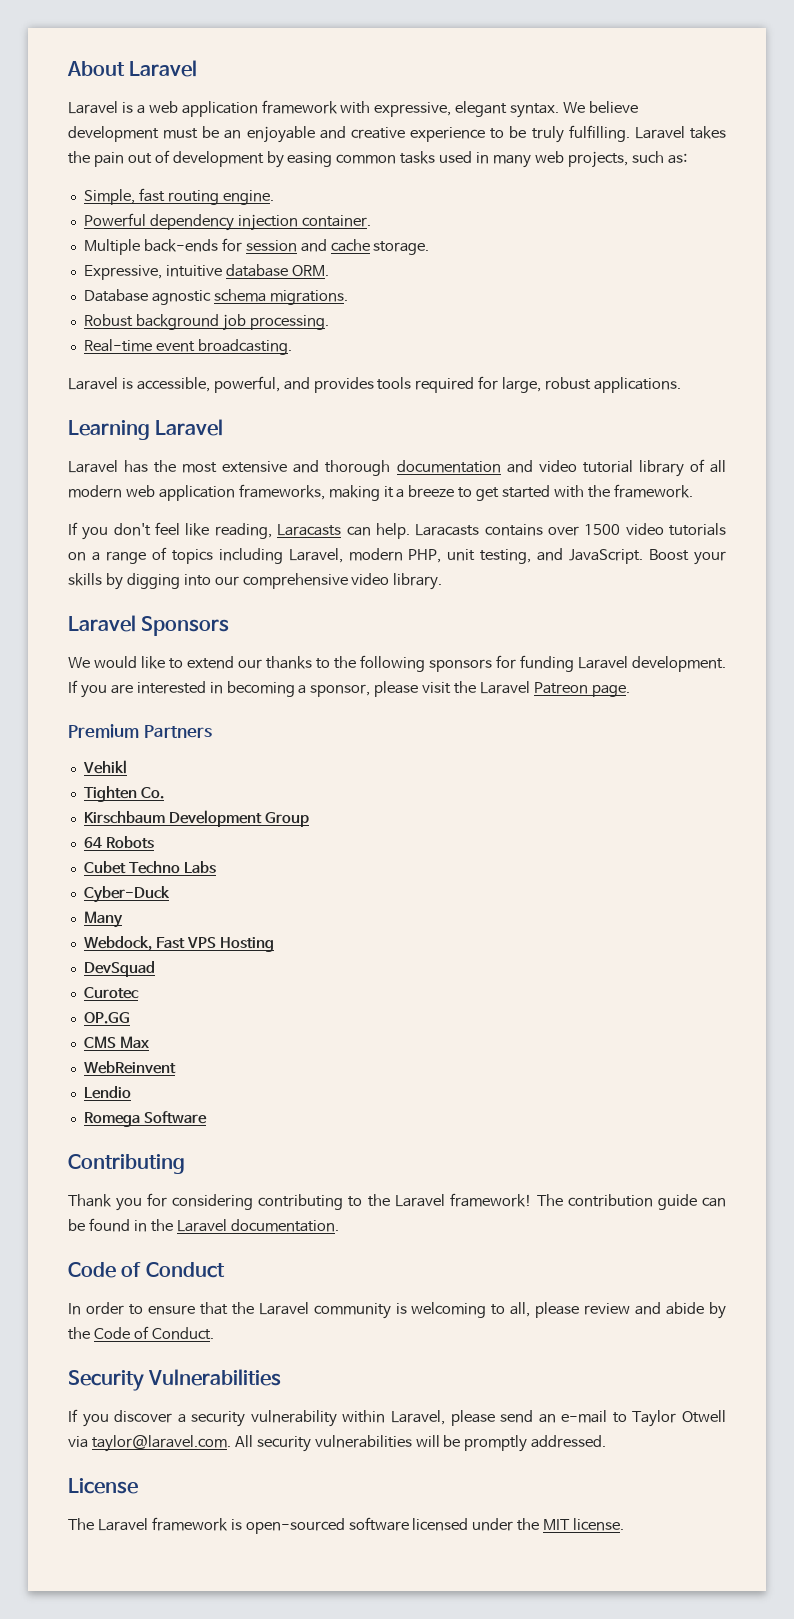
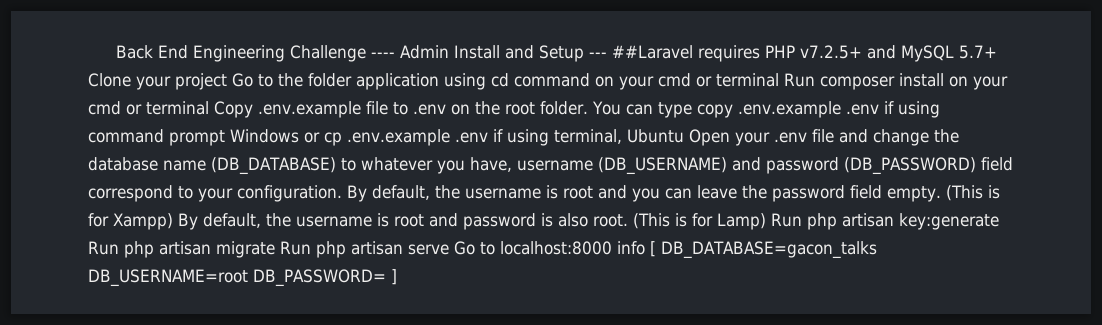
[67,60,198,77] [68,100,639,118] [68,125,726,143] [68,150,687,168] [83,188,274,205] [83,213,371,231] [83,238,430,255] [83,264,329,280] [83,289,348,305] [83,314,329,331] [83,339,292,355] [68,376,682,393] [68,419,224,440] [68,459,727,477] [68,484,693,501] [68,522,727,540] [68,547,727,565] [68,573,443,590] [68,615,230,636] [68,655,726,672] [68,680,630,698] [68,724,212,738] [82,760,127,774] [83,786,164,802] [83,810,309,827] [83,836,154,849] [83,861,216,874] [83,886,170,903] [83,911,123,928] [83,936,274,952] [83,961,155,977] [83,987,139,999] [83,1012,130,1024] [83,1036,149,1048] [83,1061,176,1074] [83,1086,131,1099] [83,1111,207,1127] [68,1154,185,1174] [68,1193,726,1211] [68,1218,339,1232] [68,1262,225,1278] [68,1302,726,1319] [68,1326,214,1340] [68,1369,282,1391] [68,1409,727,1427] [68,1435,607,1452] [68,1478,138,1494] [68,1517,625,1534] About Laravel // Laravel is a web application framework with expressive, elegant syntax. We believe development must be an enjoyable and creative experience to be truly fulfilling. Laravel takes the pain out of development by easing common tasks used in many web projects, such as: // Simple, fast routing engine. // Powerful dependency injection container. // Multiple back-ends for session and cache storage. // Expressive, intuitive database ORM. // Database agnostic schema migrations. // Robust background job processing. // Real-time event broadcasting. // Laravel is accessible, powerful, and provides tools required for large, robust applications. // Learning Laravel // Laravel has the most extensive and thorough documentation and video tutorial library of all modern web application frameworks, making it a breeze to get started with the framework. // If you don't feel like reading, Laracasts can help. Laracasts contains over 1500 video tutorials on a range of topics including Laravel, modern PHP, unit testing, and JavaScript. Boost your skills by digging into our comprehensive video library. // Laravel Sponsors // We would like to extend our thanks to the following sponsors for funding Laravel development. If you are interested in becoming a sponsor, please visit the Laravel Patreon page. // Premium Partners // Vehikl // Tighten Co. // Kirschbaum Development Group // 64 Robots // Cubet Techno Labs // Cyber-Duck // Many // Webdock, Fast VPS Hosting // DevSquad // Curotec // OP.GG // CMS Max // WebReinvent // Lendio // Romega Software // Contributing // Thank you for considering contributing to the Laravel framework! The contribution guide can be found in the Laravel documentation. // Code of Conduct // In order to ensure that the Laravel community is welcoming to all, please review and abide by the Code of Conduct. // Security Vulnerabilities // If you discover a security vulnerability within Laravel, please send an e-mail to Taylor Otwell via taylor@laravel.com. All security vulnerabilities will be promptly addressed. // License // The Laravel framework is open-sourced software licensed under the MIT license. -> [115,45,997,62] [88,73,1008,90] [88,101,940,118] [88,129,959,146] [88,157,1013,175] [88,185,1000,202] [88,213,999,230] [88,241,877,259] [88,269,397,287] Back End Engineering Challenge ---- Admin Install and Setup --- ##Laravel requires PHP v7.2.5+ and MySQL 5.7+ Clone your project Go to the folder application using cd command on your cmd or terminal Run composer install on your cmd or terminal Copy .env.example file to .env on the root folder. You can type copy .env.example .env if using command prompt Windows or cp .env.example .env if using terminal, Ubuntu Open your .env file and change the database name (DB_DATABASE) to whatever you have, username (DB_USERNAME) and password (DB_PASSWORD) field correspond to your configuration. By default, the username is root and you can leave the password field empty. (This is for Xampp) By default, the username is root and password is also root. (This is for Lamp) Run php artisan key:generate Run php artisan migrate Run php artisan serve Go to localhost:8000 info [ DB_DATABASE=gacon_talks DB_USERNAME=root DB_PASSWORD= ]

